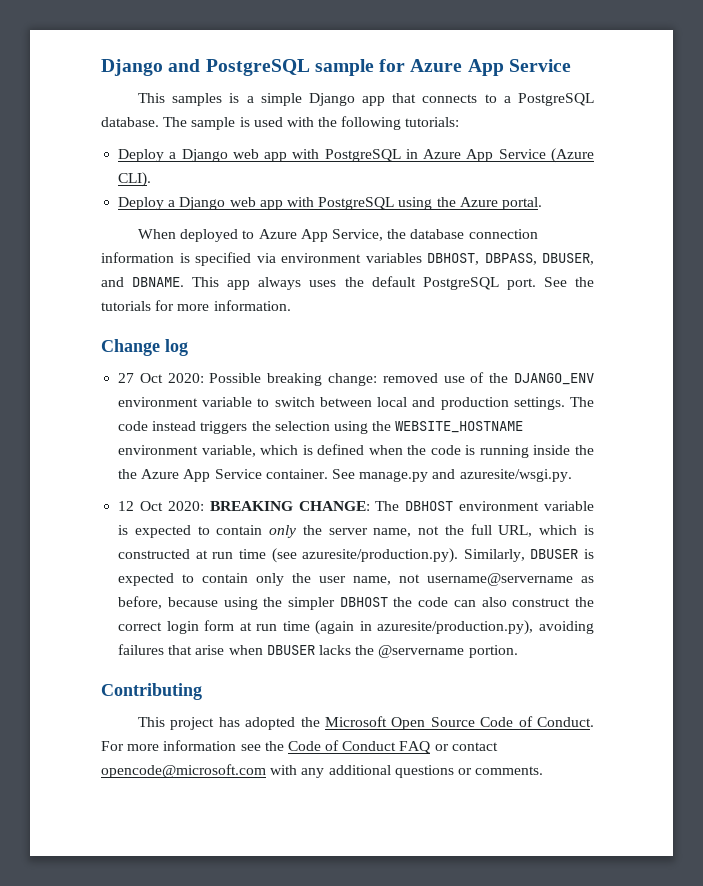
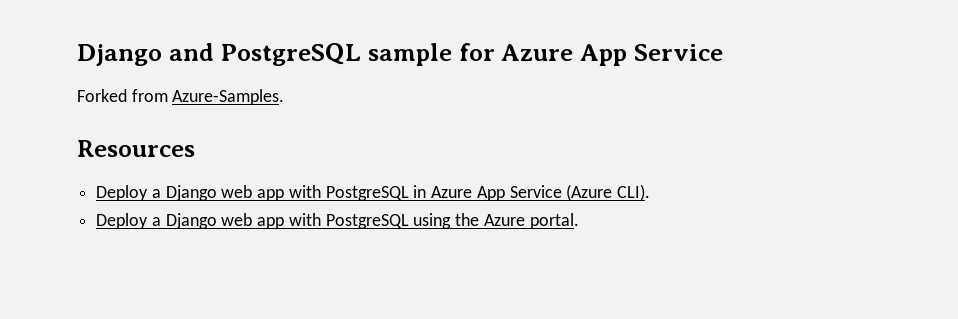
[138,93,594,106] [101,116,460,130] This samples is a simple Django app that connects to a PostgreSQL database. The sample is used with the following tutorials: -> [77,89,285,105] [77,140,195,157] Forked from Azure-Samples. // Resources
[138,229,538,242] [101,252,594,266] [101,276,594,290] [101,300,291,311] [101,339,188,356] [118,372,594,386] [118,397,594,410] [118,421,524,434] [118,444,594,458] [118,469,572,482] [118,501,594,511] [118,524,594,538] [118,548,594,563] [118,573,594,586] [118,596,595,610] [118,620,594,635] [118,644,518,658] [101,683,202,700] [138,716,594,730] [101,740,498,754] [101,764,544,778] // When deployed to Azure App Service, the database connection information is specified via environment variables DBHOST, DBPASS, DBUSER, and DBNAME. This app always uses the default PostgreSQL port. See the tutorials for more information. // Change log // 27 Oct 2020: Possible breaking change: removed use of the DJANGO_ENV environment variable to switch between local and production settings. The code instead triggers the selection using the WEBSITE_HOSTNAME environment variable, which is defined when the code is running inside the the Azure App Service container. See manage.py and azuresite/wsgi.py. // 12 Oct 2020: BREAKING CHANGE: The DBHOST environment variable is expected to contain only the server name, not the full URL, which is constructed at run time (see azuresite/production.py). Similarly, DBUSER is expected to contain only the user name, not username@servername as before, because using the simpler DBHOST the code can also construct the correct login form at run time (again in azuresite/production.py), avoiding failures that arise when DBUSER lacks the @servername portion. // Contributing // This project has adopted the Microsoft Open Source Code of Conduct. For more information see the Code of Conduct FAQ or contact opencode@microsoft.com with any additional questions or comments. -> (579, 221) none

